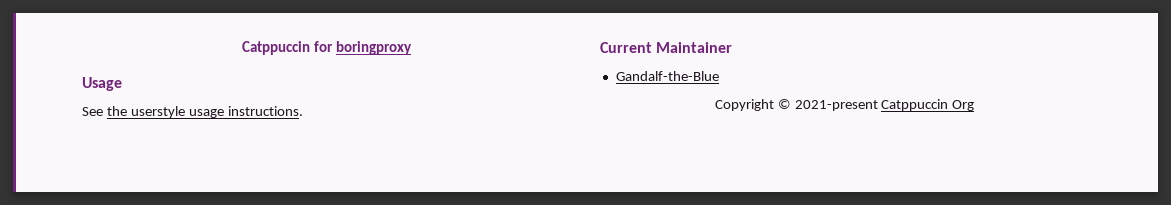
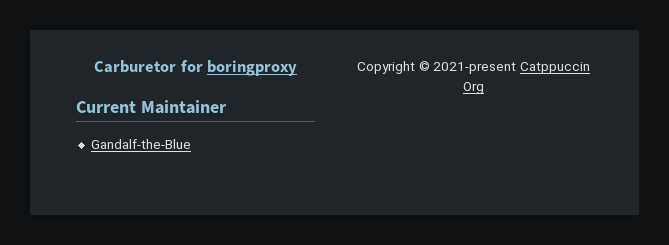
[241,41,310,55] Catppuccin -> [94,60,177,73] Carburetor
[82,77,122,91] [82,106,303,118] // Usage // See the userstyle usage instructions. -> (297, 68) none

